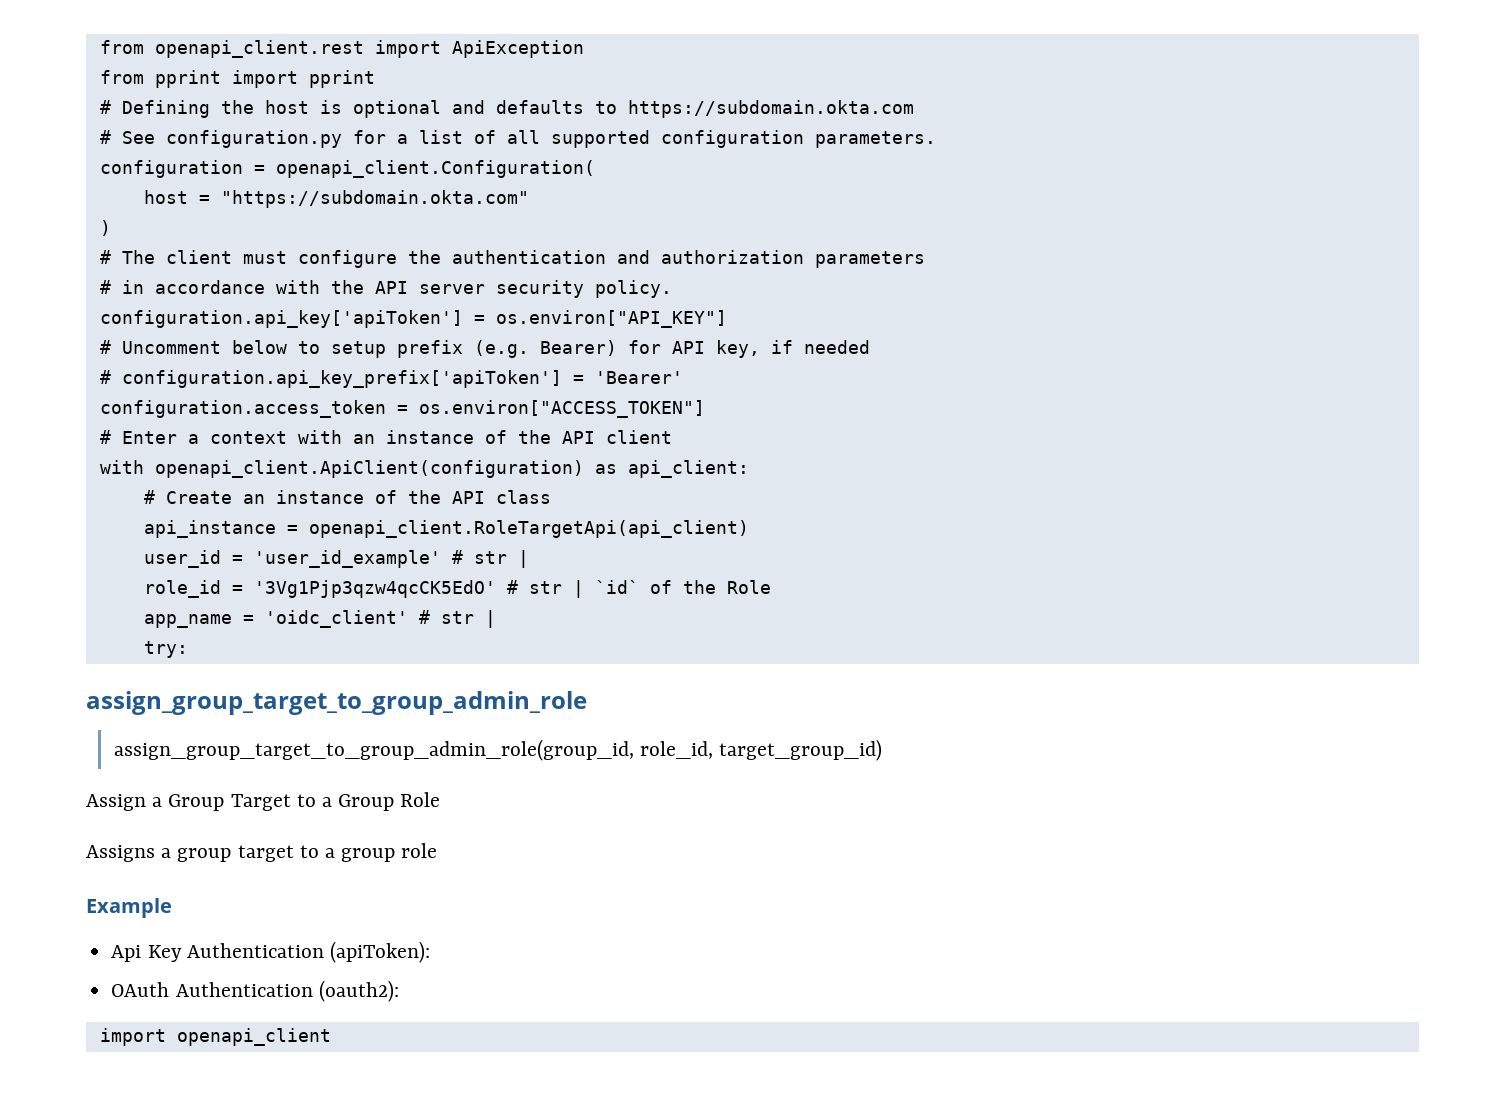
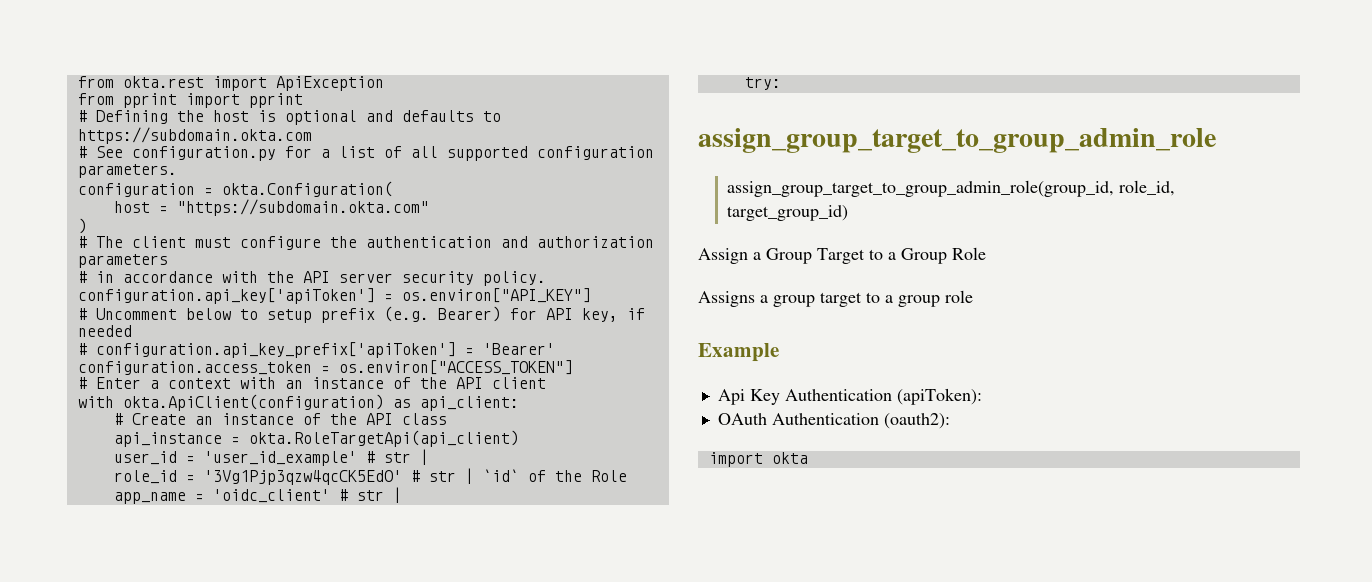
[99,40,364,58] from openapi_client.rest -> [77,76,204,88] from okta.rest
[275,160,595,178] openapi_client.Configuration( -> [221,181,393,197] okta.Configuration(
[154,460,584,478] openapi_client.ApiClient(configuration) -> [122,394,384,411] okta.ApiClient(configuration)
[308,520,749,538] openapi_client.RoleTargetApi(api_client) -> [248,430,519,447] okta.RoleTargetApi(api_client)
[176,1028,331,1046] openapi_client -> [771,452,808,464] okta

